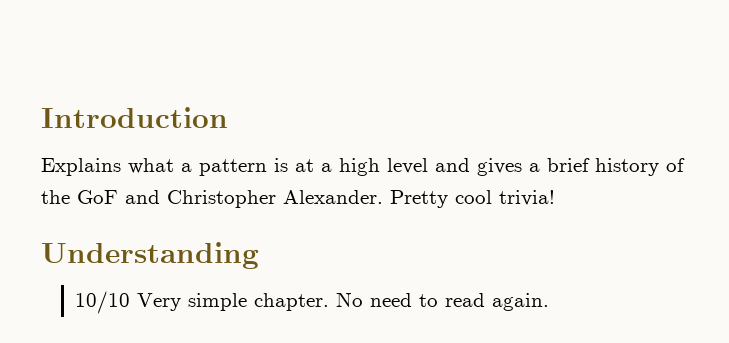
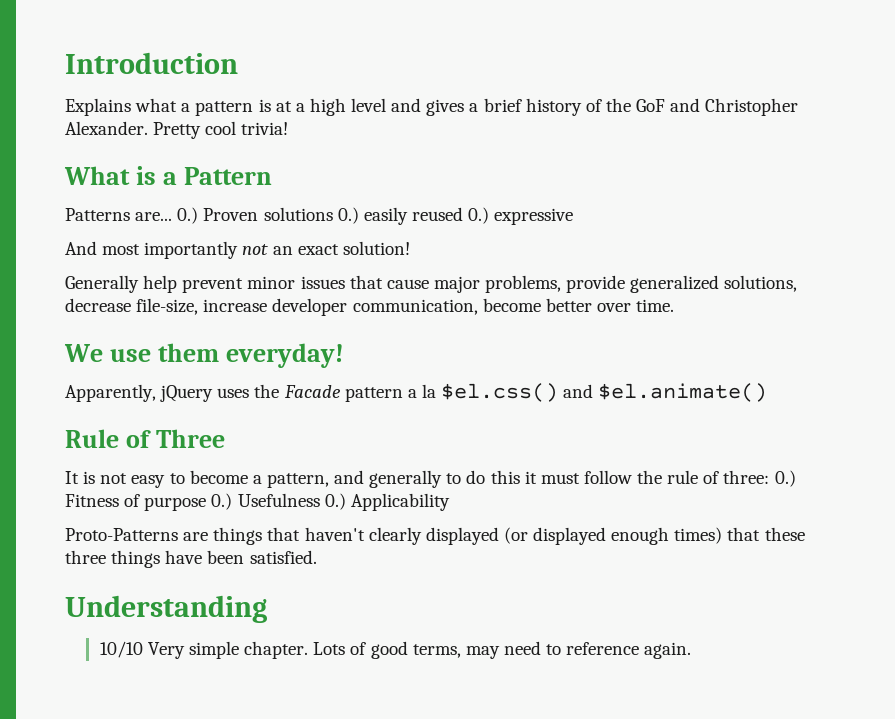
(555, 198) none -> [64,166,272,185] [65,207,574,225] [65,241,410,259] [65,275,798,293] [65,298,675,316] [64,343,344,368] [65,383,768,402] [65,429,225,448] [65,470,796,488] [65,493,450,511] [65,527,805,545] [65,550,317,568] // What is a Pattern // Patterns are... 0.) Proven solutions 0.) easily reused 0.) expressive // And most importantly not an exact solution! // Generally help prevent minor issues that cause major problems, provide generalized solutions, decrease file-size, increase developer communication, become better over time. // We use them everyday! // Apparently, jQuery uses the Facade pattern a la $el.css() and $el.animate() // Rule of Three // It is not easy to become a pattern, and generally to do this it must follow the rule of three: 0.) Fitness of purpose 0.) Usefulness 0.) Applicability // Proto-Patterns are things that haven't clearly displayed (or displayed enough times) that these three things have been satisfied.
[336,292,364,307] No -> [313,641,500,659] Lots of good terms, may
[445,293,486,307] read -> [566,642,640,655] reference

